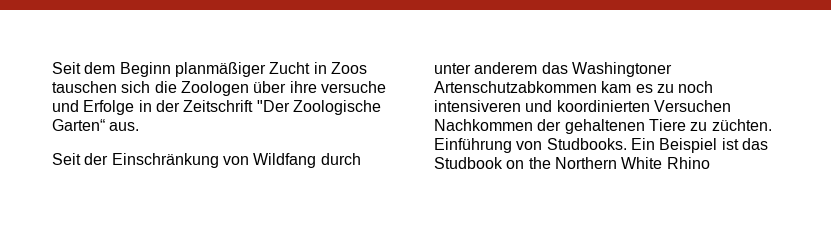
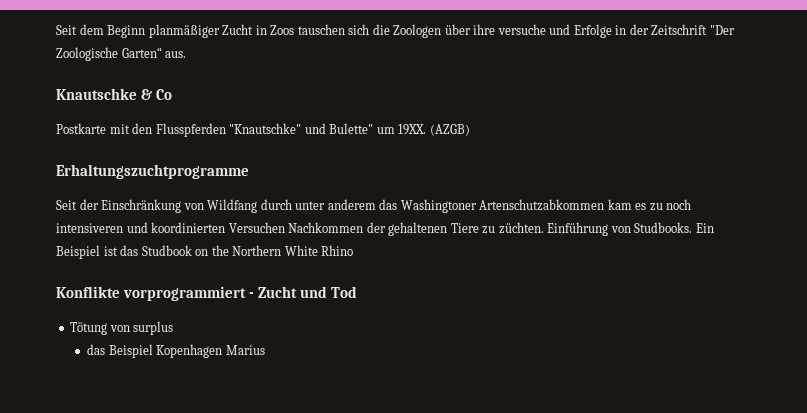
(140, 126) none -> [56,88,172,100] [56,123,470,137] [56,164,249,179] // Knautschke & Co // Postkarte mit den Flusspferden "Knautschke" und Bulette" um 19XX. (AZGB) // Erhaltungszuchtprogramme
(710, 163) none -> [56,286,357,301] [70,321,174,335] [87,344,265,358] // Konflikte vorprogrammiert - Zucht und Tod // Tötung von surplus // das Beispiel Kopenhagen Marius

